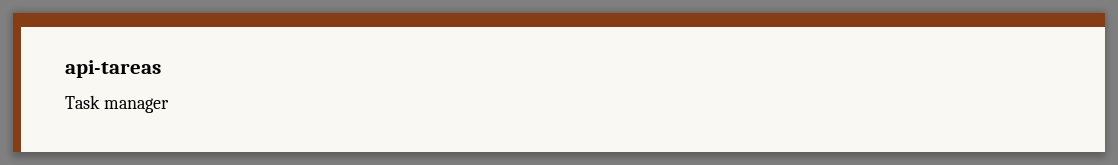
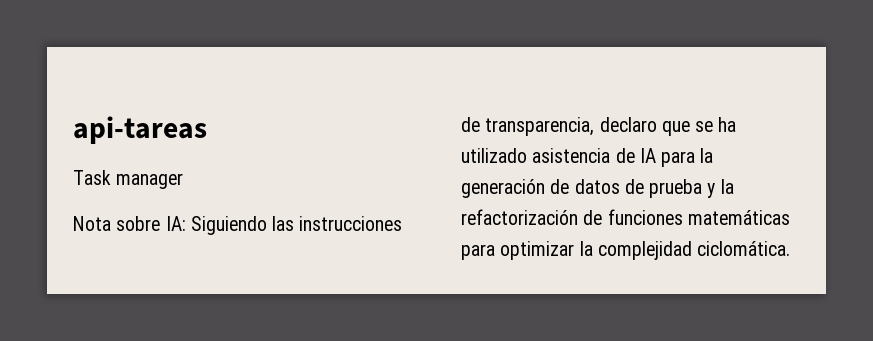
(169, 105) none -> [73,216,403,235] [461,117,737,136] [461,148,714,167] [461,179,734,198] [461,209,790,225] [461,241,791,260] // Nota sobre IA: Siguiendo las instrucciones de transparencia, declaro que se ha utilizado asistencia de IA para la generación de datos de prueba y la refactorización de funciones matemáticas para optimizar la complejidad ciclomática.

